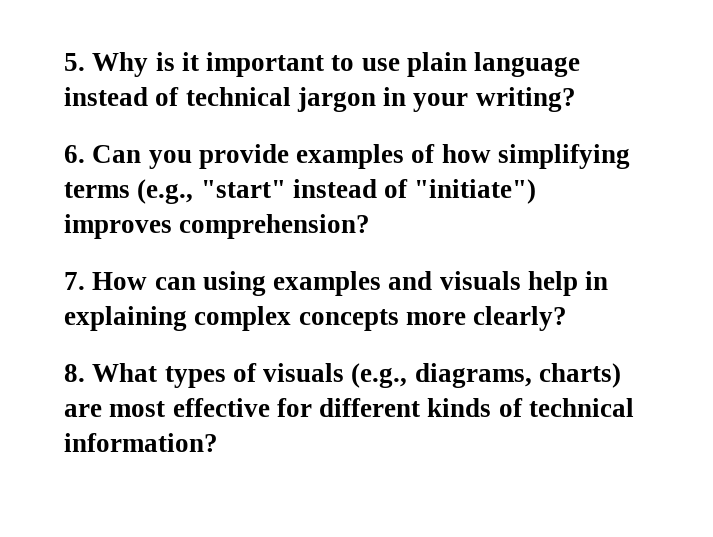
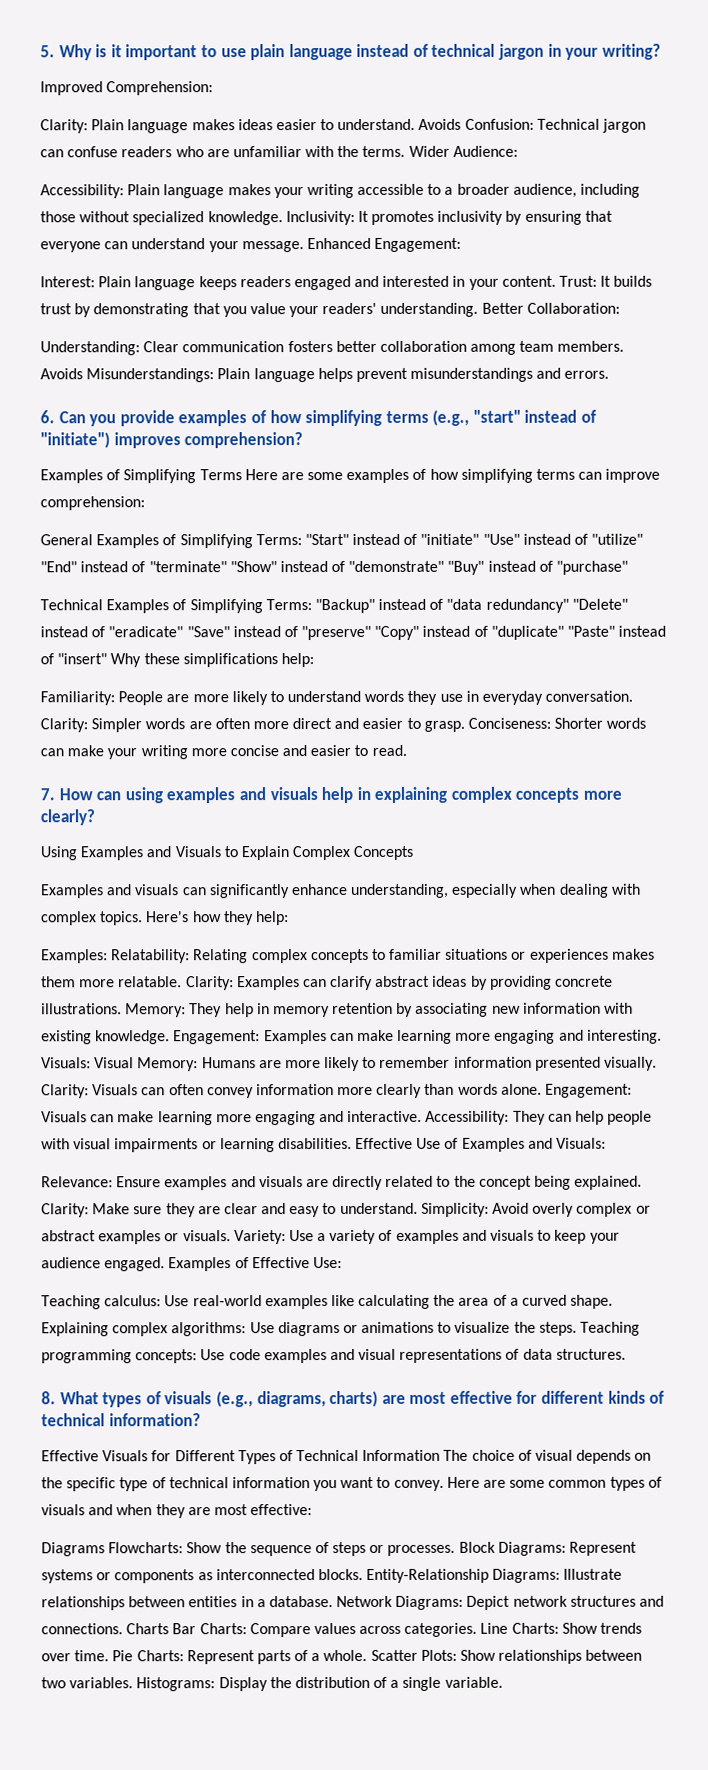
(576, 99) none -> [40,81,214,96] [40,118,647,134] [40,145,518,158] [40,183,641,199] [40,210,613,226] [40,237,462,253] [40,275,653,291] [40,302,620,318] [40,340,625,356] [40,367,610,383] // Improved Comprehension: // Clarity: Plain language makes ideas easier to understand. Avoids Confusion: Technical jargon can confuse readers who are unfamiliar with the terms. Wider Audience: // Accessibility: Plain language makes your writing accessible to a broader audience, including those without specialized knowledge. Inclusivity: It promotes inclusivity by ensuring that everyone can understand your message. Enhanced Engagement: // Interest: Plain language keeps readers engaged and interested in your content. Trust: It builds trust by demonstrating that you value your readers' understanding. Better Collaboration: // Understanding: Clear communication fosters better collaboration among team members. Avoids Misunderstandings: Plain language helps prevent misunderstandings and errors.
(371, 226) none -> [40,468,661,484] [40,496,145,511] [40,533,644,549] [40,560,629,575] [40,598,628,614] [40,625,667,641] [40,653,314,668] [40,690,634,706] [40,717,647,733] [40,744,407,760] // Examples of Simplifying Terms Here are some examples of how simplifying terms can improve comprehension: // General Examples of Simplifying Terms: "Start" instead of "initiate" "Use" instead of "utilize" "End" instead of "terminate" "Show" instead of "demonstrate" "Buy" instead of "purchase" // Technical Examples of Simplifying Terms: "Backup" instead of "data redundancy" "Delete" instead of "eradicate" "Save" instead of "preserve" "Copy" instead of "duplicate" "Paste" instead of "insert" Why these simplifications help: // Familiarity: People are more likely to understand words they use in everyday conversation. Clarity: Simpler words are often more direct and easier to grasp. Conciseness: Shorter words can make your writing more concise and easier to read.
(568, 318) none -> [40,845,414,861] [40,883,641,899] [41,911,289,926] [41,948,655,964] [41,975,614,991] [41,1002,634,1018] [41,1029,662,1045] [41,1056,658,1072] [41,1083,633,1099] [41,1110,653,1126] [41,1137,607,1153] [41,1175,643,1191] [41,1202,651,1218] [41,1229,620,1245] [41,1257,342,1272] [41,1294,614,1310] [41,1321,641,1337] [41,1348,626,1364] // Using Examples and Visuals to Explain Complex Concepts // Examples and visuals can significantly enhance understanding, especially when dealing with complex topics. Here's how they help: // Examples: Relatability: Relating complex concepts to familiar situations or experiences makes them more relatable. Clarity: Examples can clarify abstract ideas by providing concrete illustrations. Memory: They help in memory retention by associating new information with existing knowledge. Engagement: Examples can make learning more engaging and interesting. Visuals: Visual Memory: Humans are more likely to remember information presented visually. Clarity: Visuals can often convey information more clearly than words alone. Engagement: Visuals can make learning more engaging and interactive. Accessibility: They can help people with visual impairments or learning disabilities. Effective Use of Examples and Visuals: // Relevance: Ensure examples and visuals are directly related to the concept being explained. Clarity: Make sure they are clear and easy to understand. Simplicity: Avoid overly complex or abstract examples or visuals. Variety: Use a variety of examples and visuals to keep your audience engaged. Examples of Effective Use: // Teaching calculus: Use real-world examples like calculating the area of a curved shape. Explaining complex algorithms: Use diagrams or animations to visualize the steps. Teaching programming concepts: Use code examples and visual representations of data structures.
(218, 442) none -> [41,1449,652,1465] [41,1476,662,1492] [41,1504,313,1519] [41,1541,638,1557] [41,1568,623,1584] [41,1595,665,1611] [41,1622,643,1638] [41,1649,643,1665] [41,1676,503,1692] // Effective Visuals for Different Types of Technical Information The choice of visual depends on the specific type of technical information you want to convey. Here are some common types of visuals and when they are most effective: // Diagrams Flowcharts: Show the sequence of steps or processes. Block Diagrams: Represent systems or components as interconnected blocks. Entity-Relationship Diagrams: Illustrate relationships between entities in a database. Network Diagrams: Depict network structures and connections. Charts Bar Charts: Compare values across categories. Line Charts: Show trends over time. Pie Charts: Represent parts of a whole. Scatter Plots: Show relationships between two variables. Histograms: Display the distribution of a single variable.

